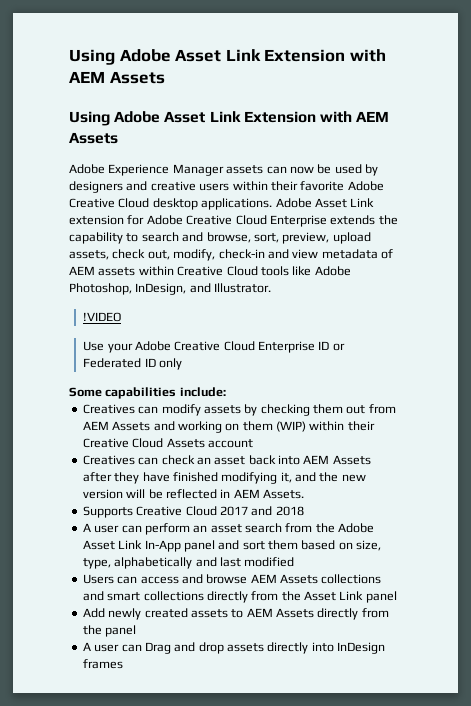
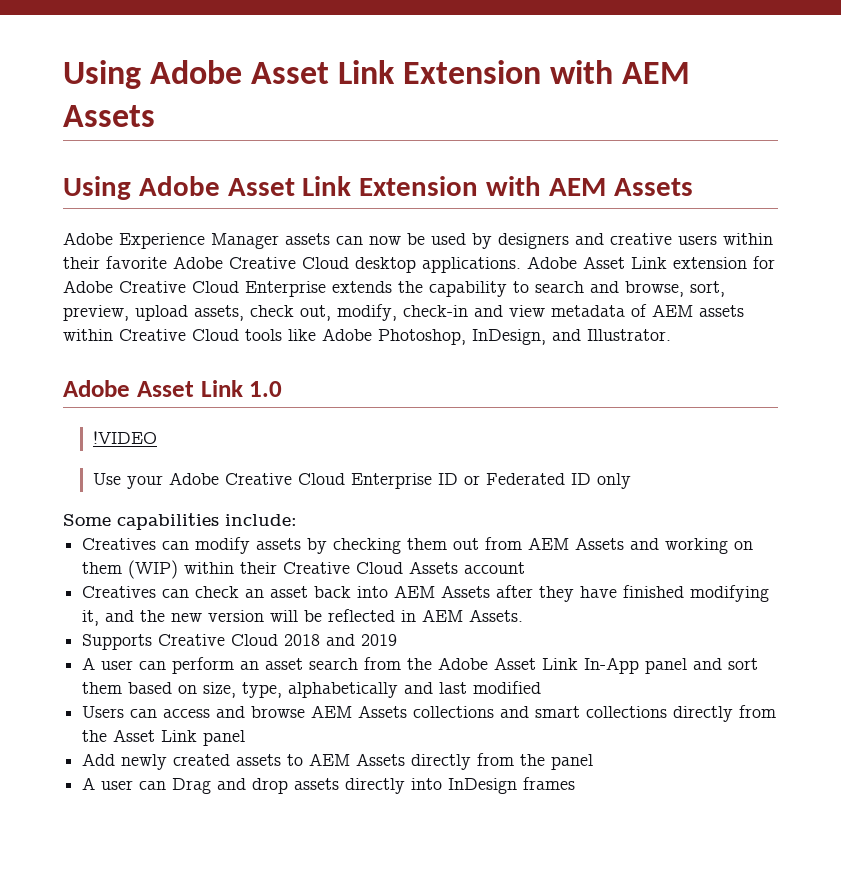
(272, 288) none -> [63,380,283,397] // Adobe Asset Link 1.0
[219,506,304,516] 2017 and 2018 -> [284,634,398,646] 2018 and 2019

